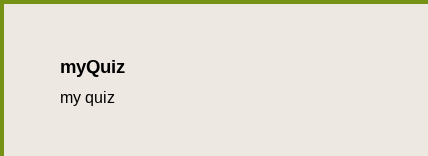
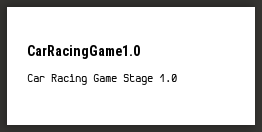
[60,60,125,77] [60,91,116,106] myQuiz // my quiz -> [27,45,140,59] [27,74,177,85] CarRacingGame1.0 // Car Racing Game Stage 1.0

